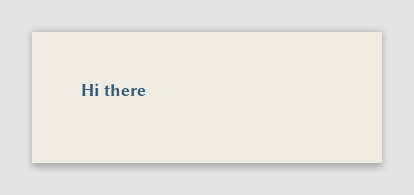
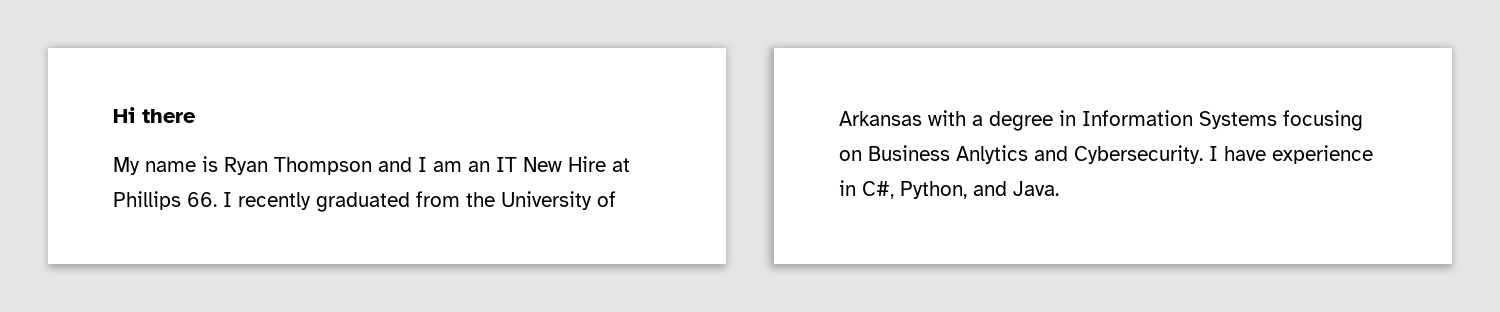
(146, 90) none -> [113,156,630,175] [113,191,616,212] [839,110,1363,131] [839,145,1373,164] [839,180,1059,199] // My name is Ryan Thompson and I am an IT New Hire at Phillips 66. I recently graduated from the University of Arkansas with a degree in Information Systems focusing on Business Anlytics and Cybersecurity. I have experience in C#, Python, and Java.

